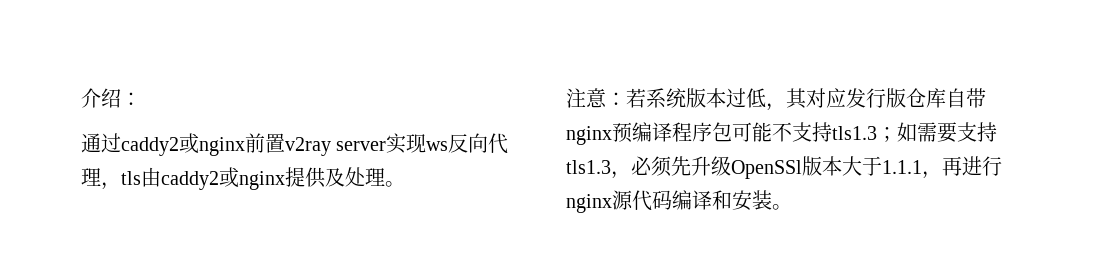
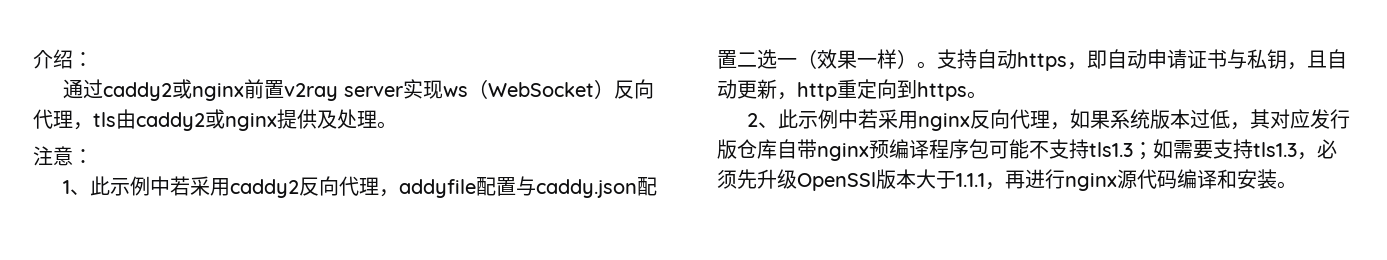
(449, 146) none -> [467,79,614,99] （WebSocket）
[626,88,646,108] 若 -> [62,176,657,198] [717,49,1347,71] [717,79,987,101] [746,109,1110,131] // 1、此示例中若采用caddy2反向代理，addyfile配置与caddy.json配置二选一（效果一样）。支持自动https，即自动申请证书与私钥，且自动更新，http重定向到https。 // 2、此示例中若采用nginx反向代理，如果

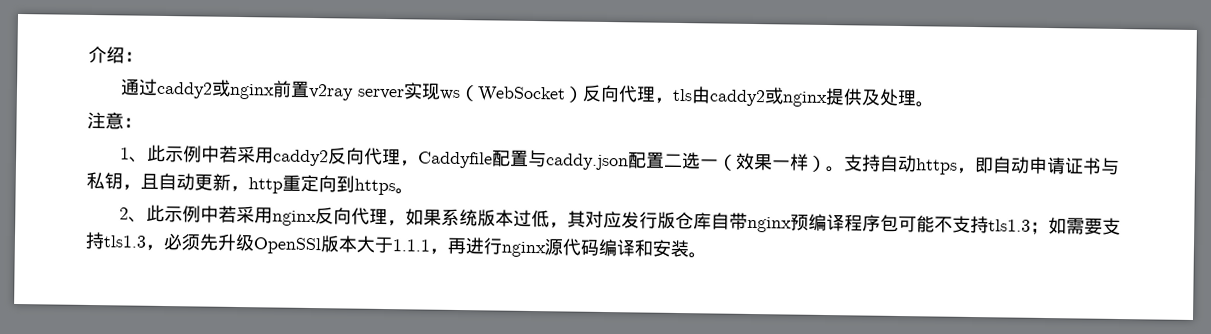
[398,179,476,198] addyfile -> [416,151,493,169] Caddyfile

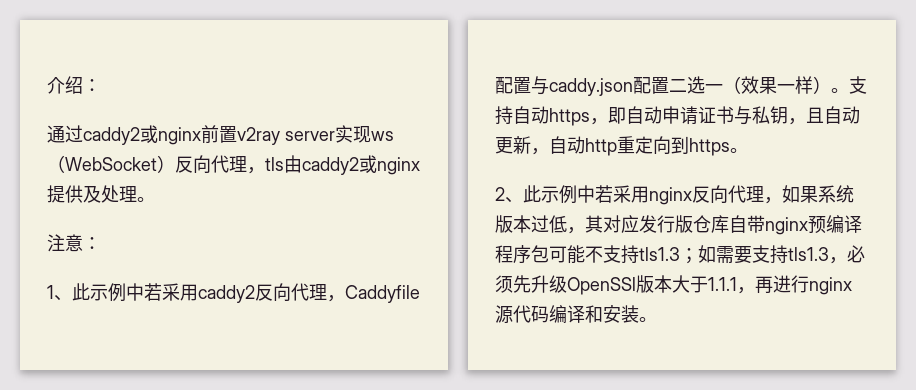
(249, 189) none -> [549,136,585,154] 自动

